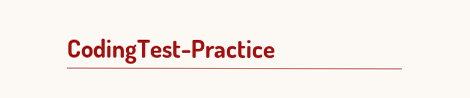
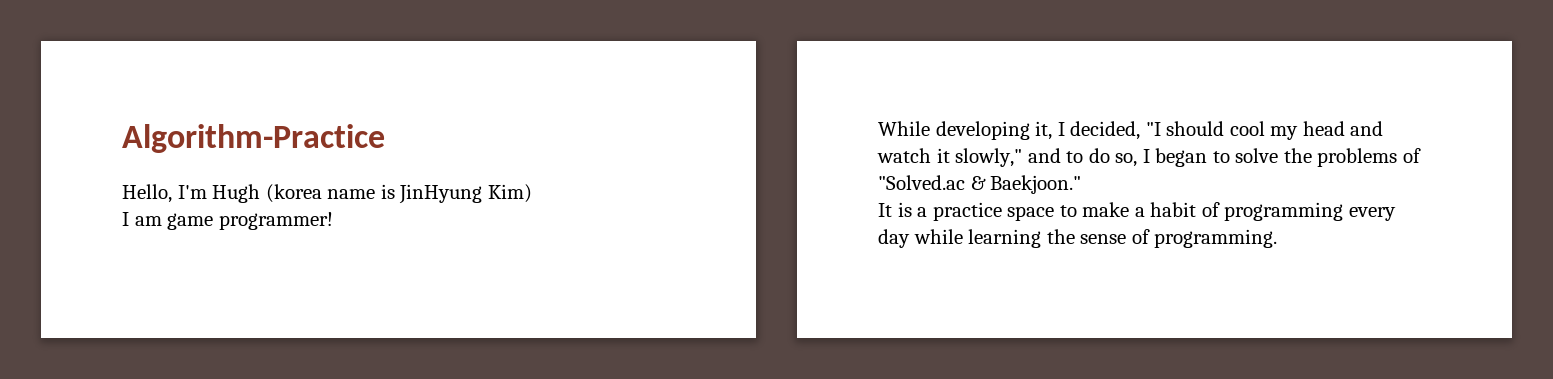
[66,38,276,65] CodingTest-Practice -> [122,124,385,153] [122,184,532,204] [122,212,333,230] [878,121,1384,140] [877,148,1421,167] [878,175,1082,194] [878,202,1396,221] [878,229,1278,248] Algorithm-Practice // Hello, I'm Hugh (korea name is JinHyung Kim) // I am game programmer! // While developing it, I decided, "I should cool my head and watch it slowly," and to do so, I began to solve the problems of "Solved.ac & Baekjoon." // It is a practice space to make a habit of programming every day while learning the sense of programming.

